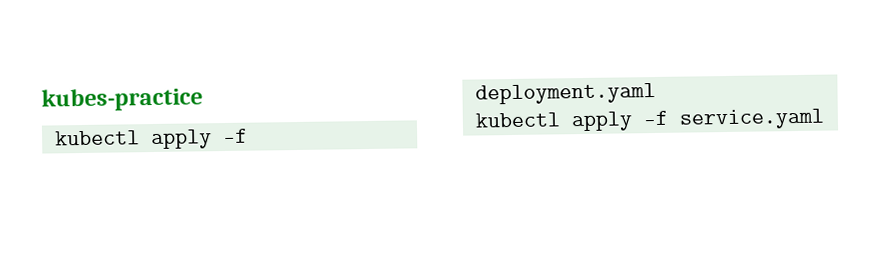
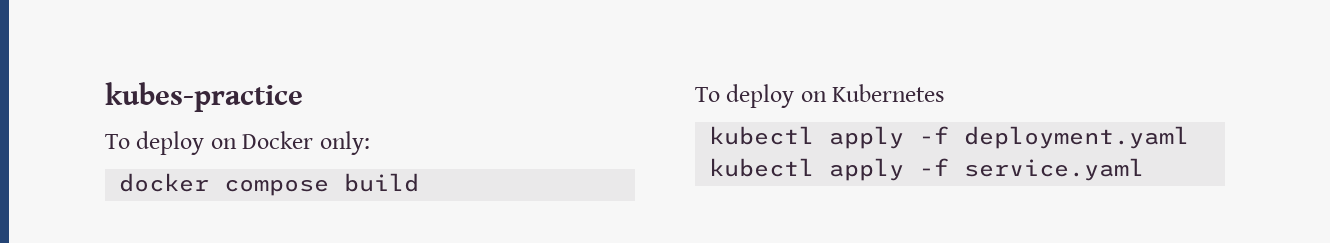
(203, 99) none -> [105,131,370,155] [119,173,420,196] [695,84,946,108] // To deploy on Docker only: // docker compose build // To deploy on Kubernetes

